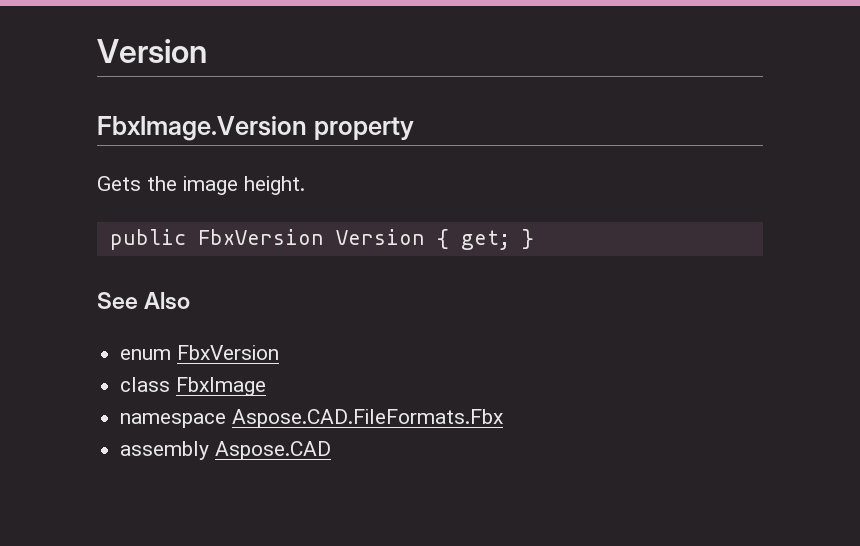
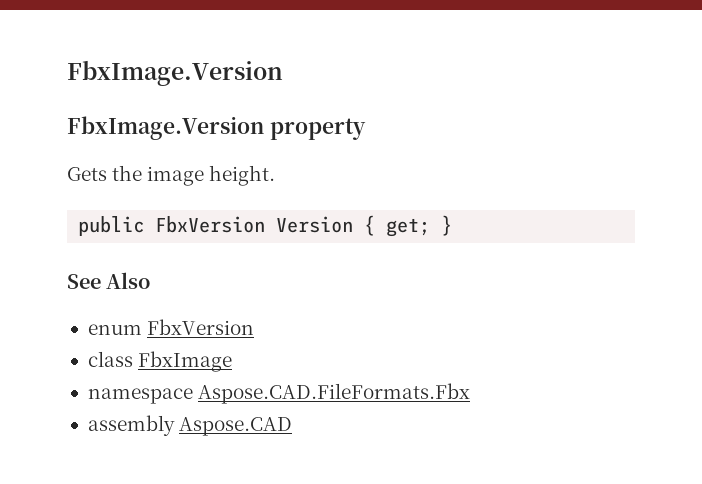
[97,39,207,63] Version -> [67,60,283,86] FbxImage.Version

